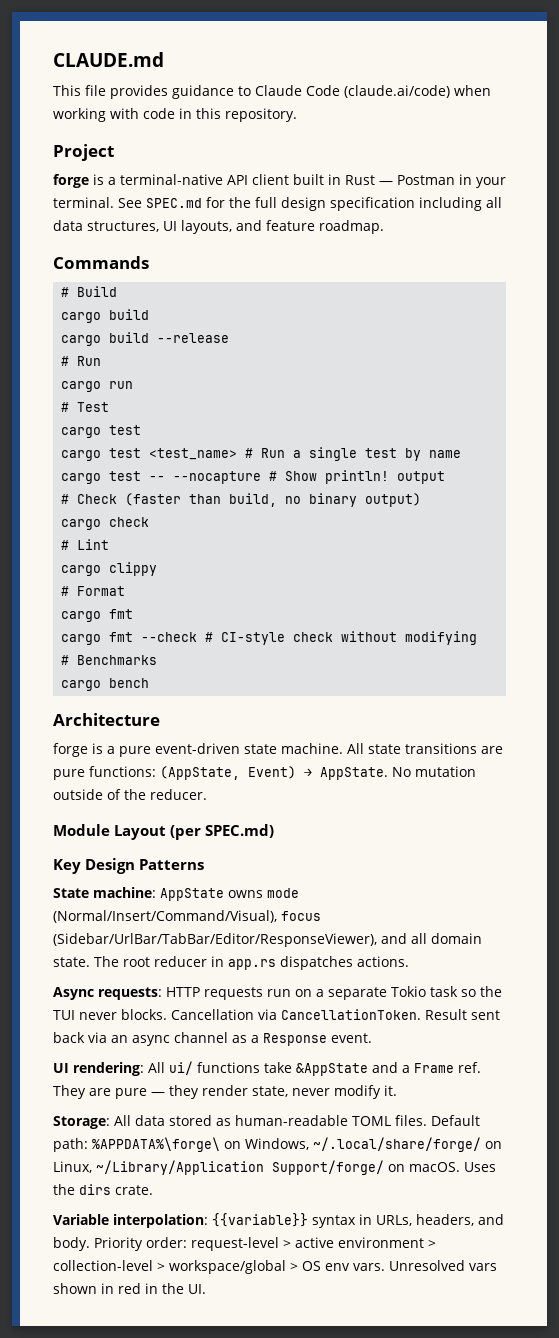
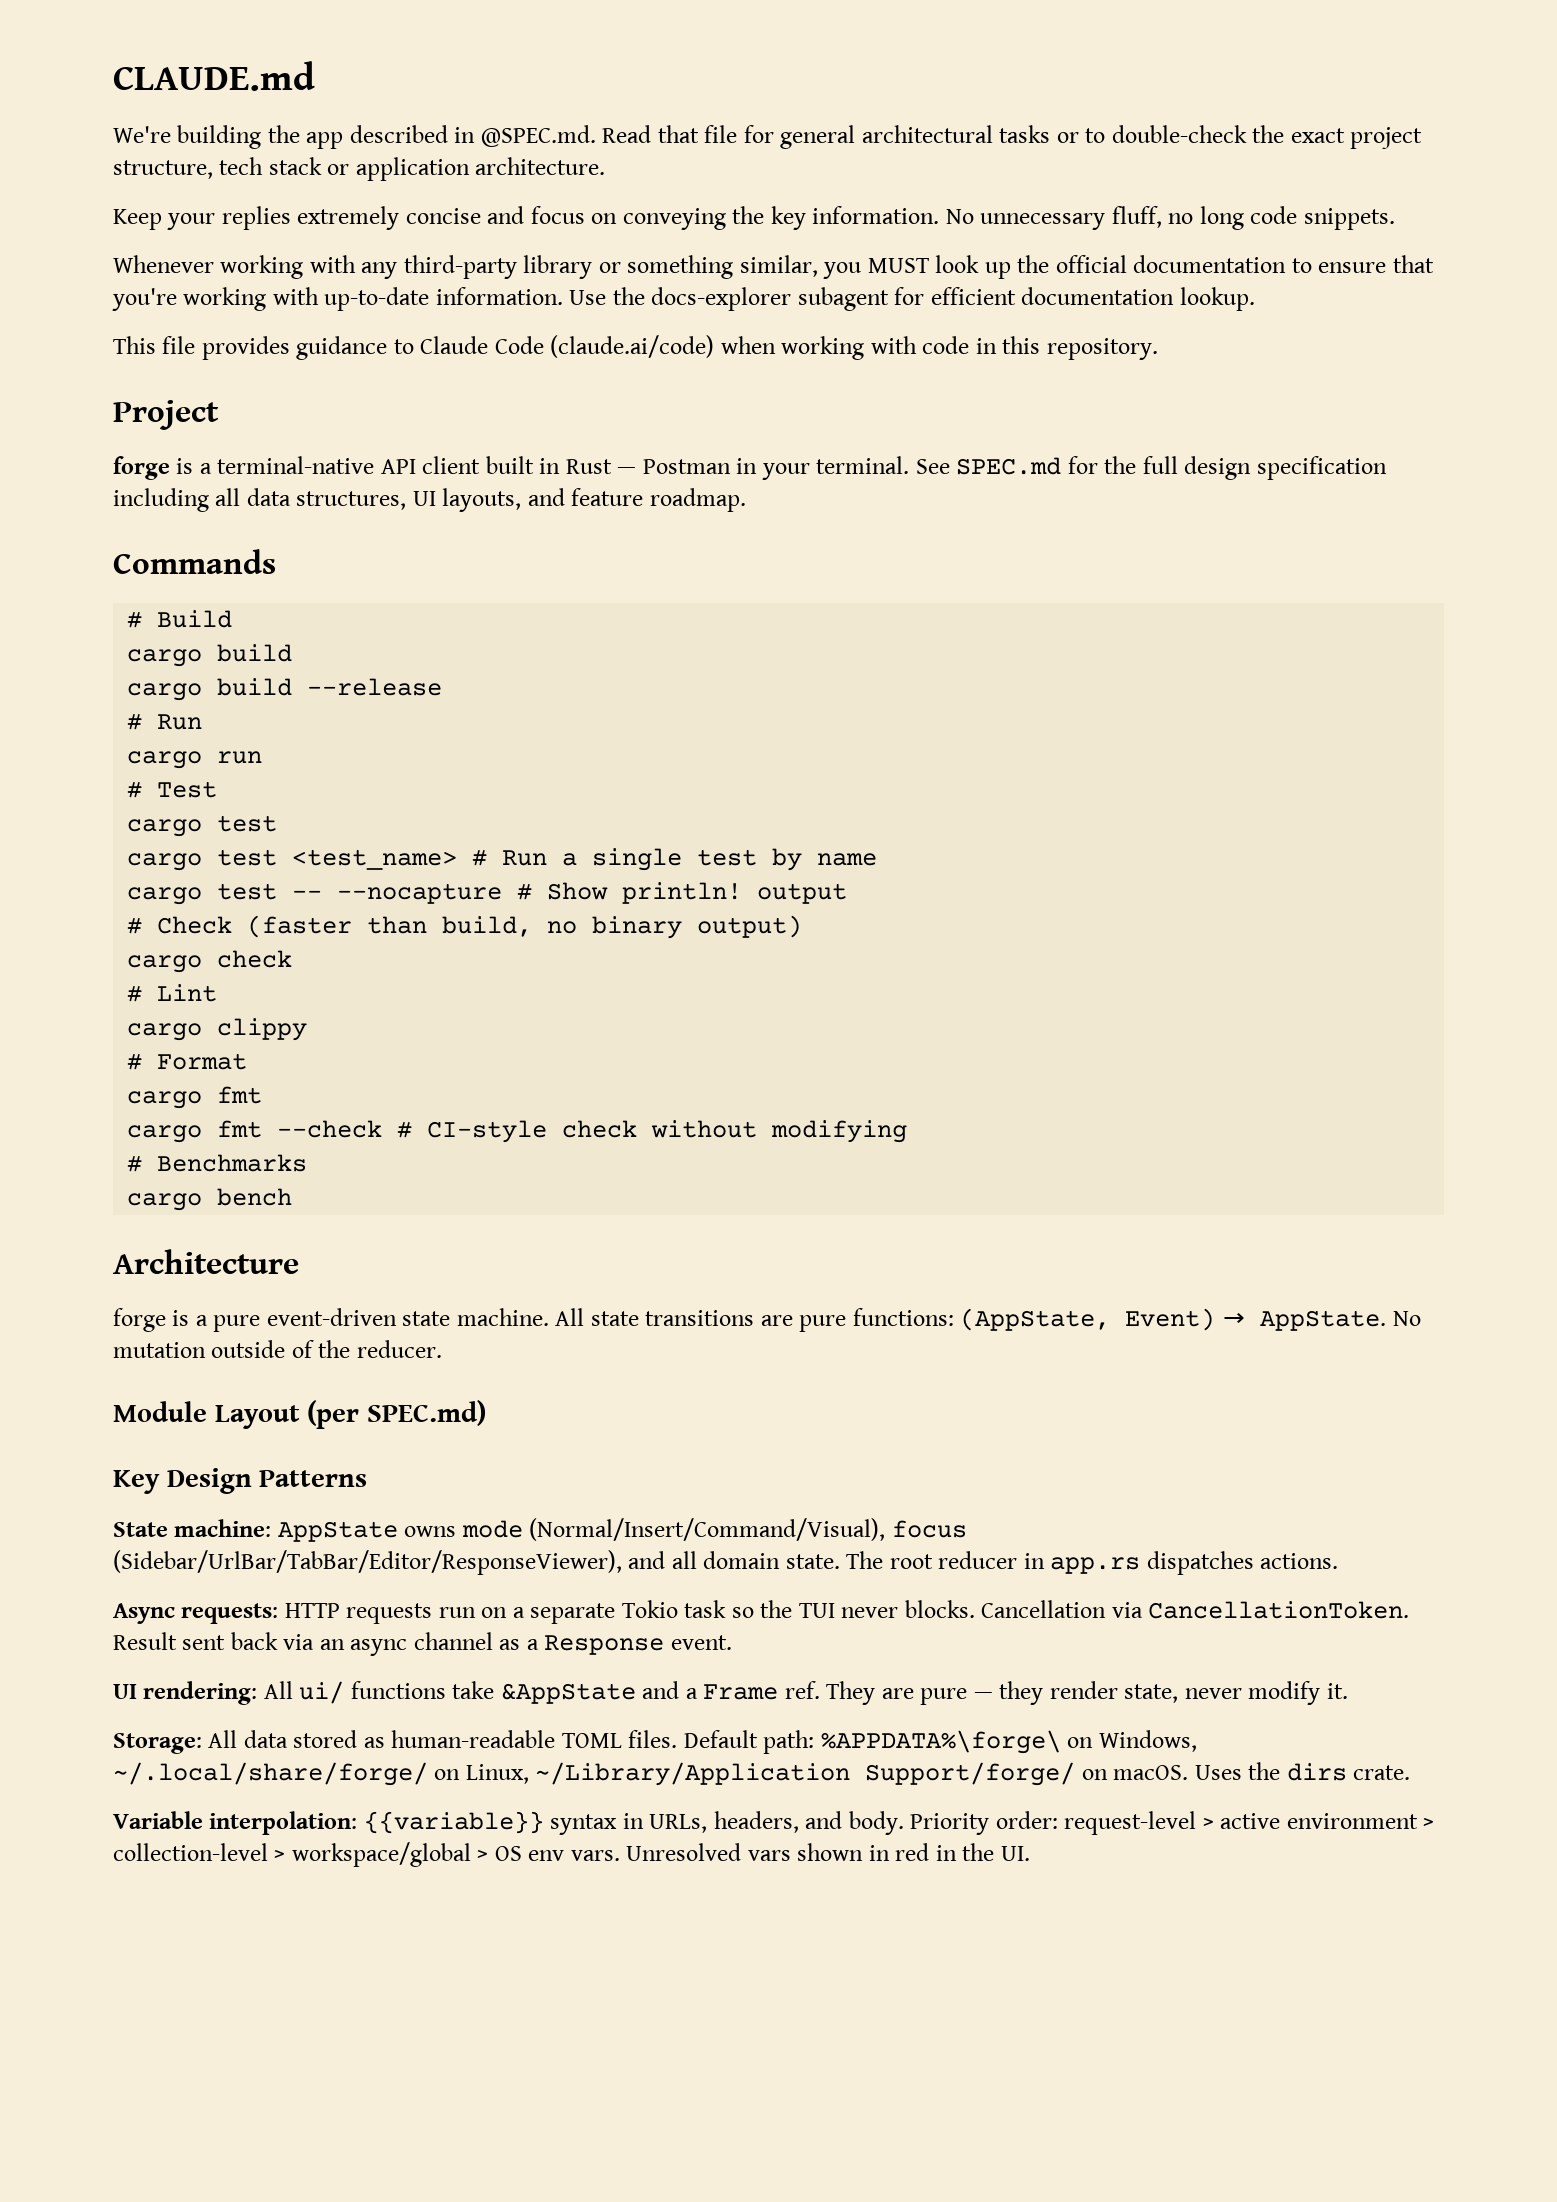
(164, 59) none -> [113,125,1423,149] [113,157,606,181] [113,206,1395,230] [113,255,1434,279] [112,287,1255,311] // We're building the app described in @SPEC.md. Read that file for general architectural tasks or to double-check the exact project structure, tech stack or application architecture. // Keep your replies extremely concise and focus on conveying the key information. No unnecessary fluff, no long code snippets. // Whenever working with any third-party library or something similar, you MUST look up the official documentation to ensure that you're working with up-to-date information. Use the docs-explorer subagent for efficient documentation lookup.

